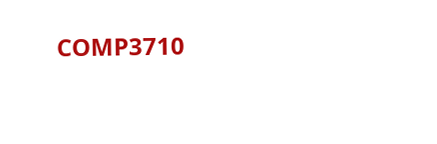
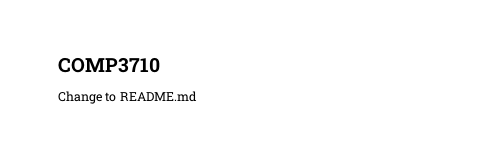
(185, 47) none -> [58,91,197,104] // Change to README.md

